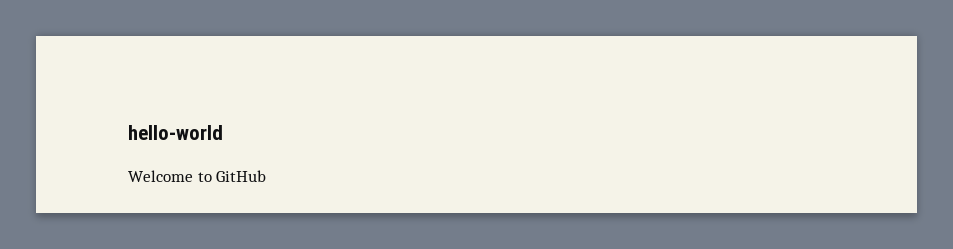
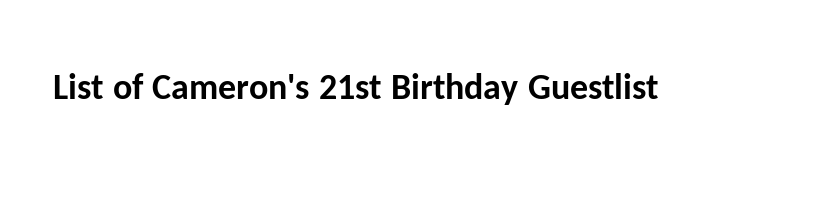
[128,125,223,140] [128,170,267,182] hello-world // Welcome to GitHub -> [53,73,658,105] List of Cameron's 21st Birthday Guestlist

